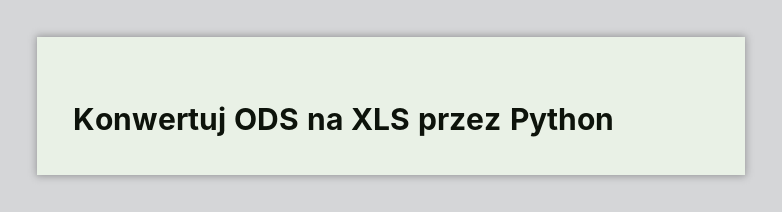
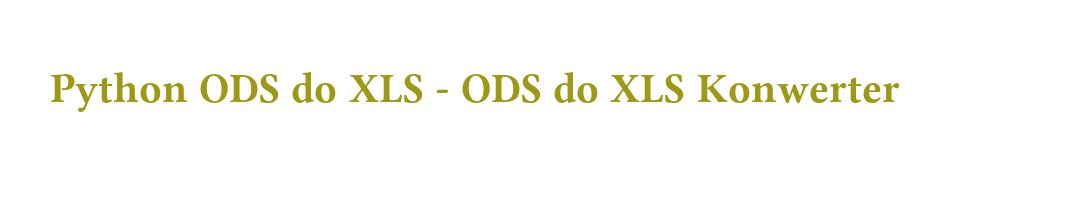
[73,106,614,137] Konwertuj ODS na XLS przez Python -> [50,72,900,112] Python ODS do XLS - ODS do XLS Konwerter

